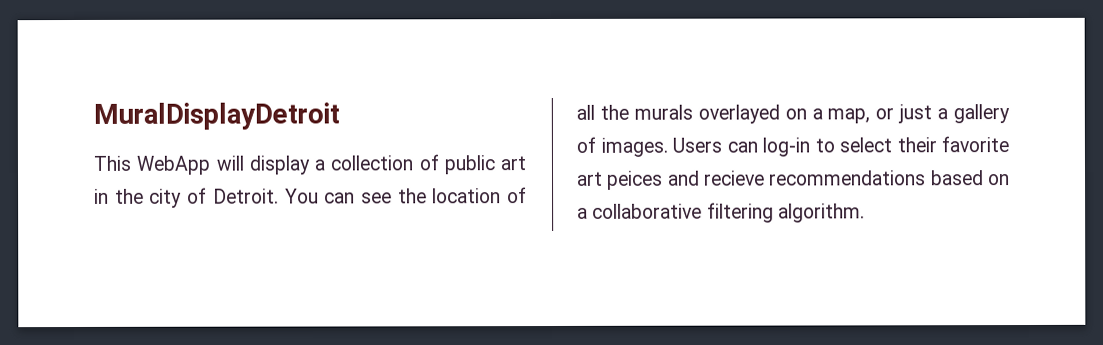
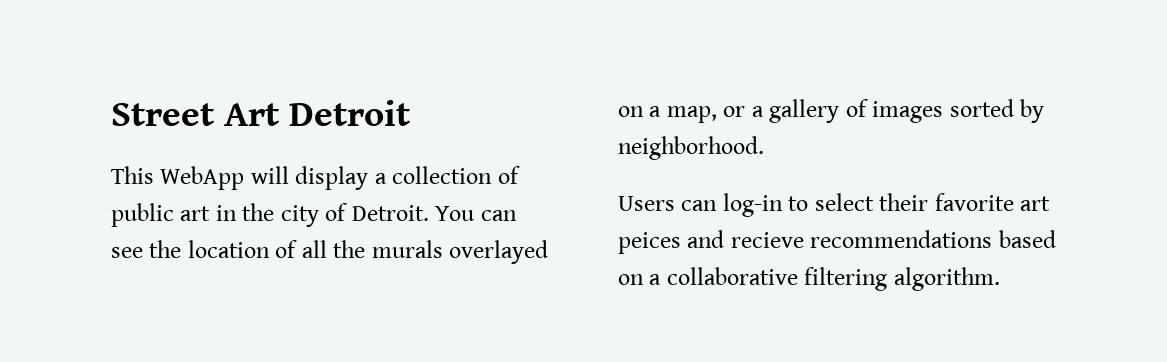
[93,102,340,130] MuralDisplayDetroit -> [111,100,412,126] Street Art Detroit
[898,104,933,124] just -> (746, 111) none
[600,137,668,157] images. -> [872,99,1045,123] [618,136,764,160] images sorted by neighborhood. //

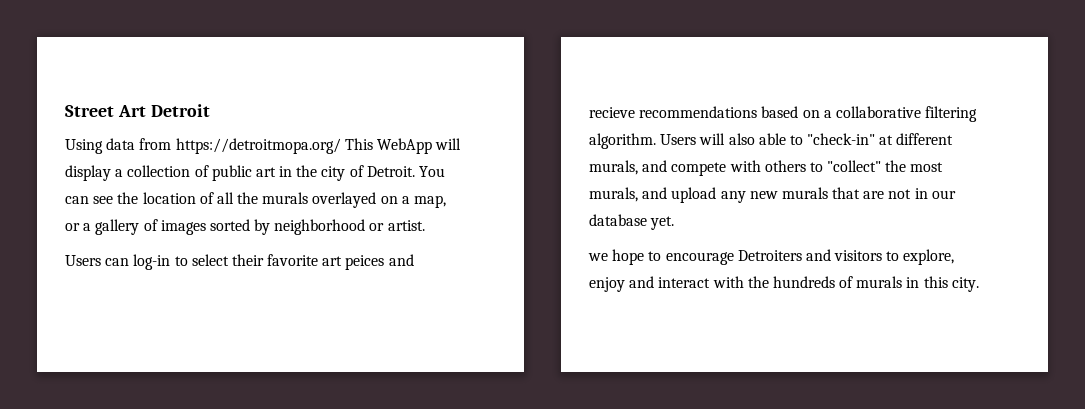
(412, 113) none -> [65,138,341,154] Using data from https://detroitmopa.org/
[618,136,764,160] neighborhood. -> [274,219,425,235] neighborhood or artist.
(1000, 279) none -> [660,133,954,145] [589,160,944,176] [589,187,956,203] [589,214,675,230] [588,249,955,265] [589,276,979,292] Users will also able to "check-in" at different murals, and compete with others to "collect" the most murals, and upload any new murals that are not in our database yet. // we hope to encourage Detroiters and visitors to explore, enjoy and interact with the hundreds of murals in this city.

